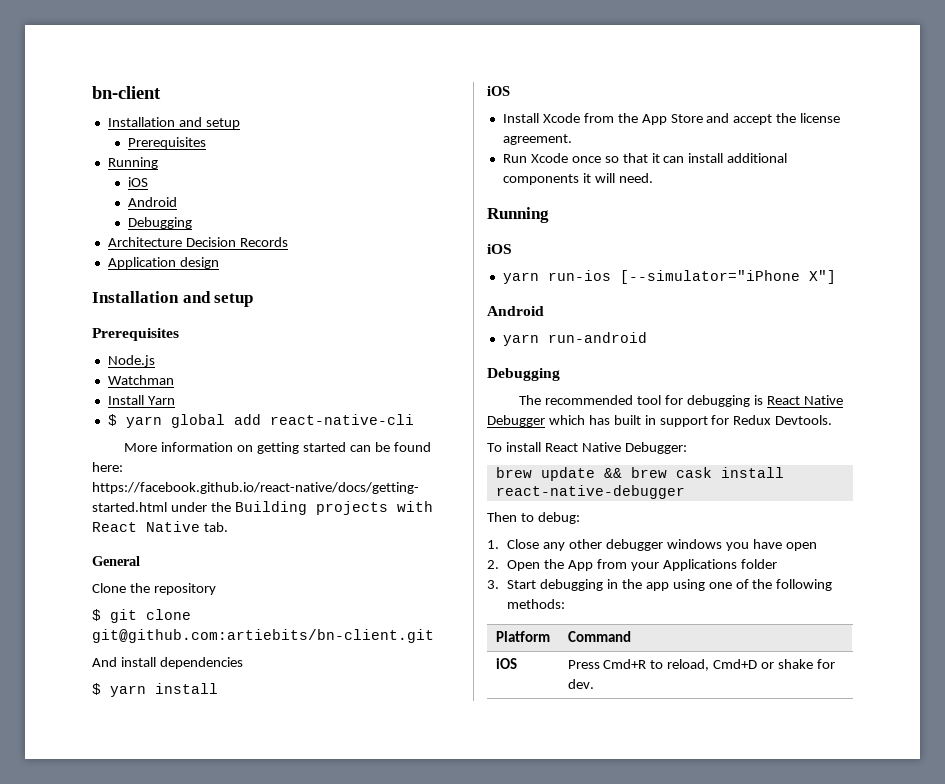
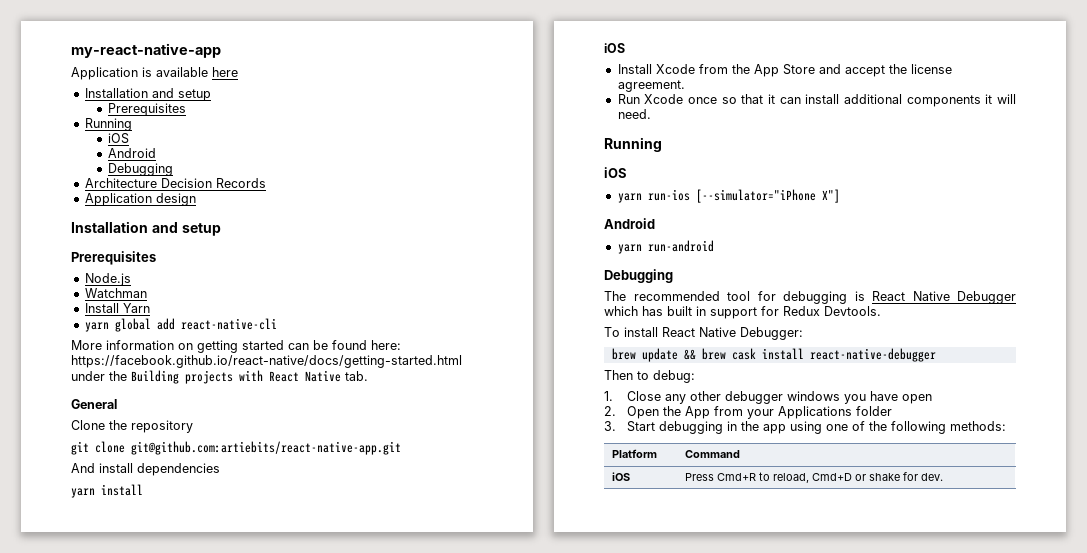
[92,86,161,99] bn-client -> [71,43,221,58] [71,67,238,80] my-react-native-app // Application is available here
[107,414,117,426] $ -> (150, 308) none
[92,609,101,621] $ -> (193, 426) none
[92,629,434,643] git@github.com:artiebits/bn-client.git -> [131,441,401,455] git@github.com:artiebits/react-native-app.git
[92,683,101,695] $ -> (220, 469) none

